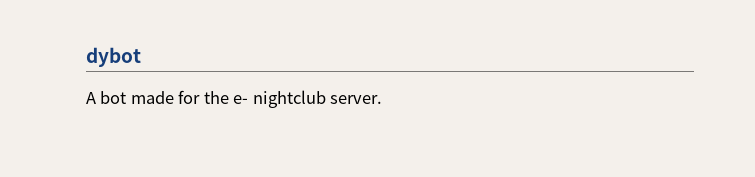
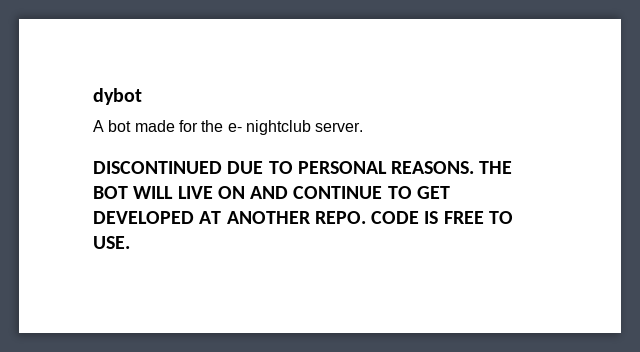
(383, 99) none -> [93,161,513,174] [93,186,450,199] [93,211,513,224] [93,236,130,249] // DISCONTINUED DUE TO PERSONAL REASONS. THE BOT WILL LIVE ON AND CONTINUE TO GET DEVELOPED AT ANOTHER REPO. CODE IS FREE TO USE.

